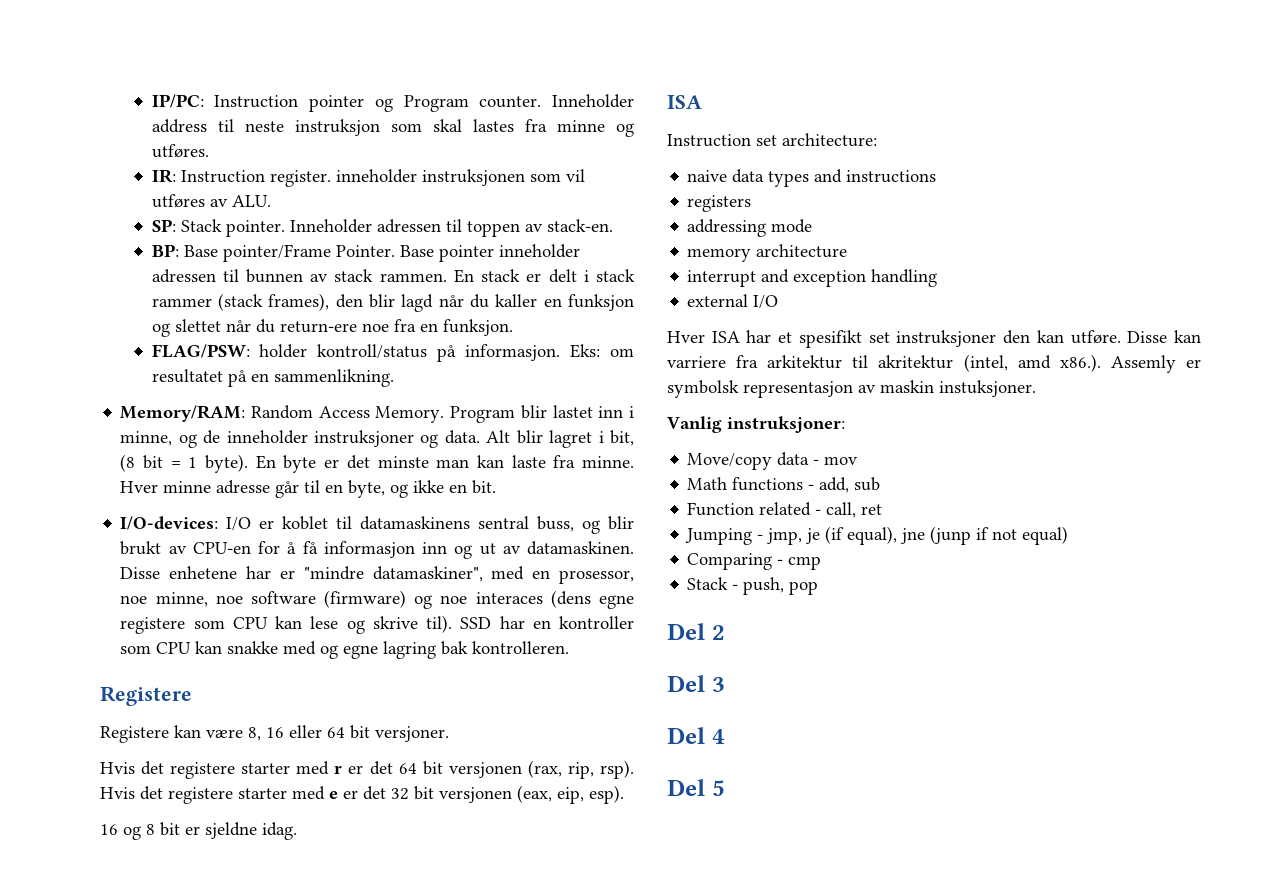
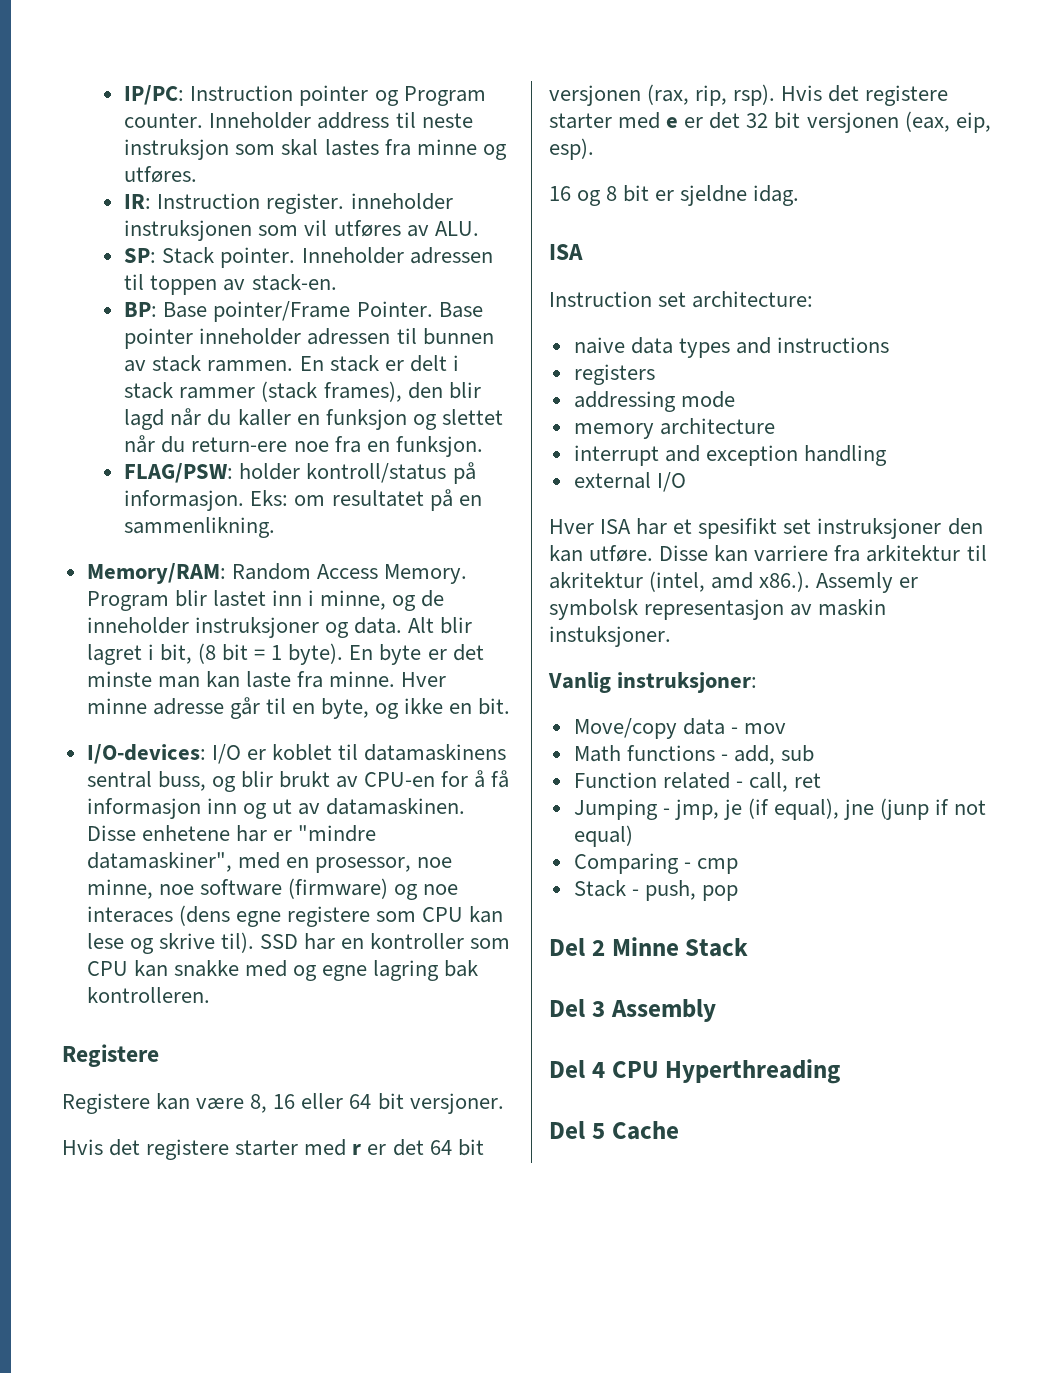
(725, 632) none -> [611,937,749,957] Minne Stack
(725, 684) none -> [610,999,716,1022] Assembly
(725, 736) none -> [611,1059,841,1084] CPU Hyperthreading
(725, 788) none -> [611,1121,679,1140] Cache

